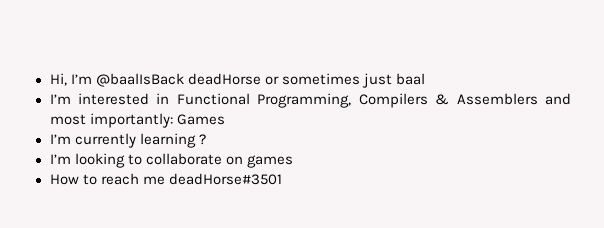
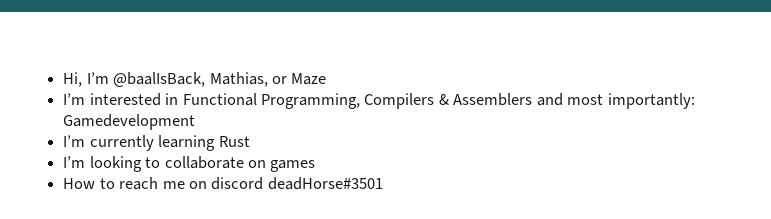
[95,73,425,88] @baalIsBack deadHorse or sometimes just baal -> [113,72,327,87] @baalIsBack, Mathias, or Maze
[176,114,225,125] Games -> [63,114,196,130] Gamedevelopment
[198,134,206,145] ? -> [218,136,250,147] Rust
(165, 180) none -> [188,177,264,190] on discord

